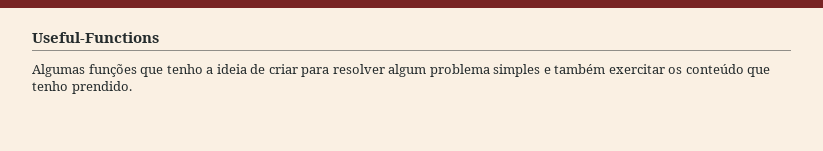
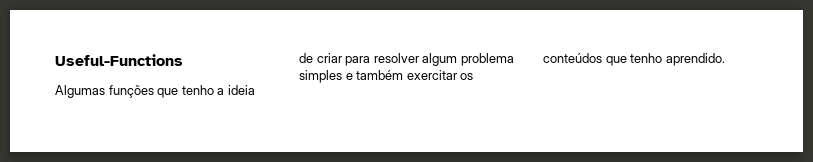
[685,64,771,77] [32,81,132,94] conteúdo que tenho prendido. -> [543,53,725,66] conteúdos que tenho aprendido.

